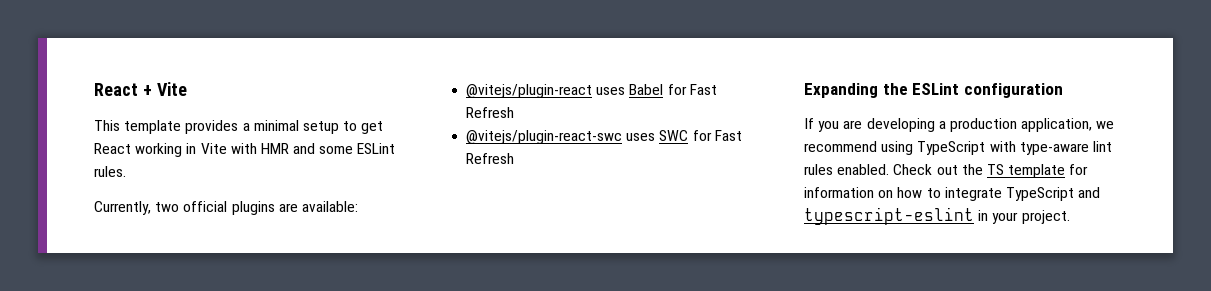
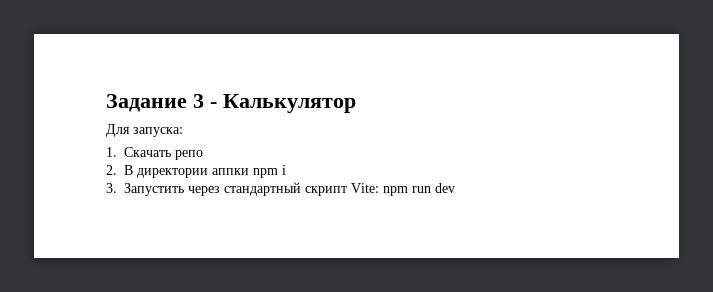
[94,82,187,96] [94,120,384,134] [94,143,396,157] [94,166,126,177] [94,201,358,215] [466,84,717,98] [466,107,515,118] [466,130,742,144] [466,153,515,164] [804,83,1063,98] [804,118,1115,132] [804,141,1112,155] [804,164,1089,178] [804,187,1101,201] [804,207,1070,225] React + Vite // This template provides a minimal setup to get React working in Vite with HMR and some ESLint rules. // Currently, two official plugins are available: // @vitejs/plugin-react uses Babel for Fast Refresh // @vitejs/plugin-react-swc uses SWC for Fast Refresh // Expanding the ESLint configuration // If you are developing a production application, we recommend using TypeScript with type-aware lint rules enabled. Check out the TS template for information on how to integrate TypeScript and typescript-eslint in your project. -> [106,94,356,113] [106,124,183,137] [106,147,203,160] [106,165,286,178] [106,182,455,196] Задание 3 - Калькулятор // Для запуска: // 1. Скачать репо // 2. В директории аппки npm i // 3. Запустить через стандартный скрипт Vite: npm run dev

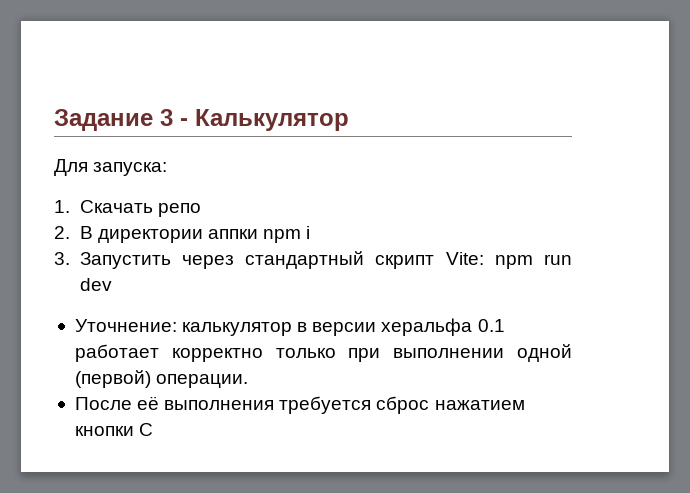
(455, 188) none -> [74,318,505,336] [74,344,572,362] [74,370,249,388] [74,396,525,414] [74,423,154,436] // Уточнение: калькулятор в версии херальфа 0.1 работает корректно только при выполнении одной (первой) операции. // После её выполнения требуется сброс нажатием кнопки С

